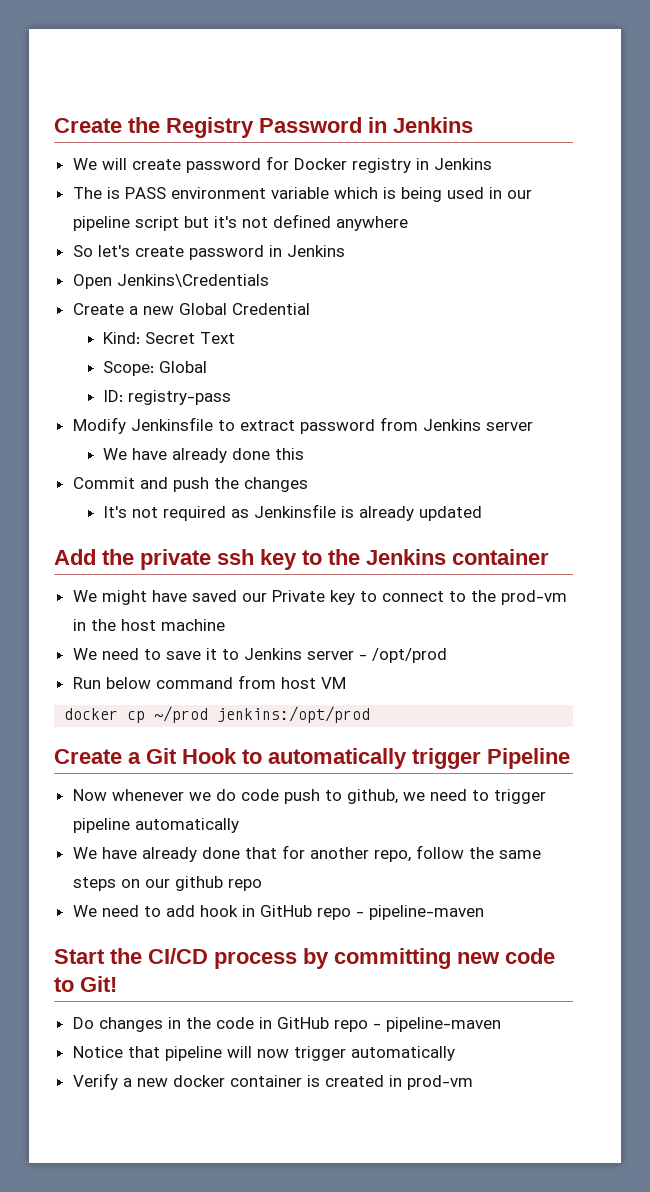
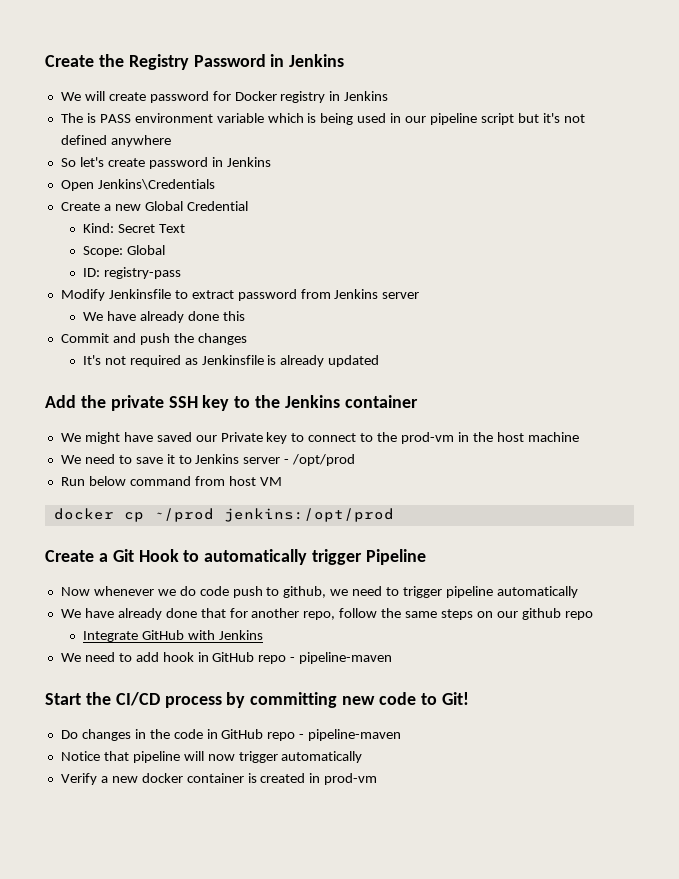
[217,549,254,565] ssh -> [168,396,198,408] SSH
(262, 885) none -> [82,630,263,642] // Integrate GitHub with Jenkins

